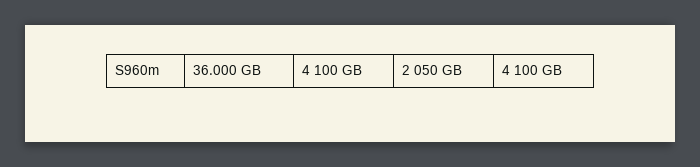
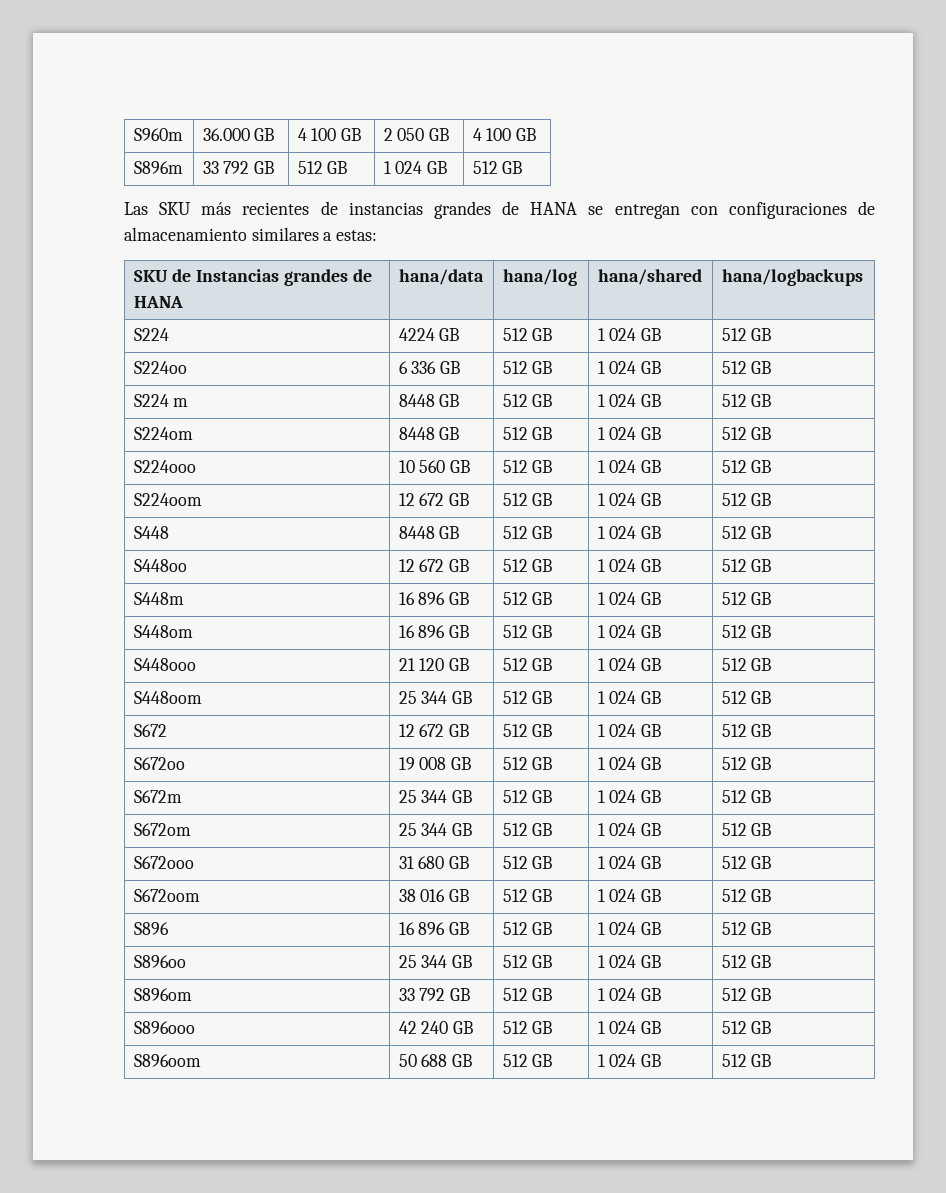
(562, 70) none -> [133,161,183,174] [202,161,275,174] [297,161,348,174] [383,161,448,174] [472,161,523,174] [124,201,875,219] [124,227,378,241] [133,269,372,286] [133,296,183,308] [398,269,484,285] [502,269,577,286] [597,269,702,285] [721,269,863,286] [133,328,169,341] [398,328,460,341] [502,328,553,341] [597,328,662,341] [721,328,772,341] [133,361,187,374] [398,361,461,374] [502,361,553,374] [597,361,662,374] [721,361,772,374] [133,394,189,407] [398,394,460,407] [502,394,553,407] [597,394,662,407] [721,394,772,407] [133,427,193,440] [398,427,460,440] [502,427,553,440] [597,427,662,440] [721,427,772,440] [133,460,196,473] [398,460,471,473] [502,460,553,473] [597,460,662,473] [721,460,772,473] [133,493,202,506] [398,493,470,506] [502,493,553,506] [597,493,662,506] [721,493,772,506] [133,526,169,539] [398,526,460,539] [502,526,553,539] [597,526,662,539] [721,526,772,539] [133,559,187,572] [398,559,470,572] [502,559,553,572] [597,559,662,572] [721,559,772,572] [133,592,184,605] [398,592,470,605] [502,592,553,605] [597,592,662,605] [721,592,772,605] [133,625,193,638] [398,625,470,638] [502,625,553,638] [597,625,662,638] [721,625,772,638] [133,658,196,671] [398,658,470,671] [502,658,553,671] [597,658,662,671] [721,658,772,671] [133,691,202,704] [398,691,473,704] [502,691,553,704] [597,691,662,704] [721,691,772,704] [133,724,167,737] [398,724,470,737] [502,724,553,737] [597,724,662,737] [721,724,772,737] [133,757,185,770] [398,757,472,770] [502,757,553,770] [597,757,662,770] [721,757,772,770] [133,790,182,803] [398,790,473,803] [502,790,553,803] [597,790,662,803] [721,790,772,803] [133,823,191,836] [398,823,473,836] [502,823,553,836] [597,823,662,836] [721,823,772,836] [133,856,194,869] [398,856,470,869] [502,856,553,869] [597,856,662,869] [721,856,772,869] [133,889,200,902] [398,889,470,902] [502,889,553,902] [597,889,662,902] [721,889,772,902] [133,922,169,935] [398,922,470,935] [502,922,553,935] [597,922,662,935] [721,922,772,935] [133,955,186,968] [398,955,473,968] [502,955,553,968] [597,955,662,968] [721,955,772,968] [133,988,192,1001] [398,988,471,1001] [502,988,553,1001] [597,988,662,1001] [721,988,772,1001] [133,1021,195,1034] [398,1021,474,1034] [502,1021,553,1034] [597,1021,662,1034] [721,1021,772,1034] [133,1054,201,1067] [398,1054,473,1067] [502,1054,553,1067] [597,1054,662,1067] [721,1054,772,1067] // S896m | 33 792 GB | 512 GB | 1 024 GB | 512 GB // Las SKU más recientes de instancias grandes de HANA se entregan con configuraciones de almacenamiento similares a estas: // SKU de Instancias grandes de HANA | hana/data | hana/log | hana/shared | hana/logbackups // S224 | 4224 GB | 512 GB | 1 024 GB | 512 GB // S224oo | 6 336 GB | 512 GB | 1 024 GB | 512 GB // S224 m | 8448 GB | 512 GB | 1 024 GB | 512 GB // S224om | 8448 GB | 512 GB | 1 024 GB | 512 GB // S224ooo | 10 560 GB | 512 GB | 1 024 GB | 512 GB // S224oom | 12 672 GB | 512 GB | 1 024 GB | 512 GB // S448 | 8448 GB | 512 GB | 1 024 GB | 512 GB // S448oo | 12 672 GB | 512 GB | 1 024 GB | 512 GB // S448m | 16 896 GB | 512 GB | 1 024 GB | 512 GB // S448om | 16 896 GB | 512 GB | 1 024 GB | 512 GB // S448ooo | 21 120 GB | 512 GB | 1 024 GB | 512 GB // S448oom | 25 344 GB | 512 GB | 1 024 GB | 512 GB // S672 | 12 672 GB | 512 GB | 1 024 GB | 512 GB // S672oo | 19 008 GB | 512 GB | 1 024 GB | 512 GB // S672m | 25 344 GB | 512 GB | 1 024 GB | 512 GB // S672om | 25 344 GB | 512 GB | 1 024 GB | 512 GB // S672ooo | 31 680 GB | 512 GB | 1 024 GB | 512 GB // S672oom | 38 016 GB | 512 GB | 1 024 GB | 512 GB // S896 | 16 896 GB | 512 GB | 1 024 GB | 512 GB // S896oo | 25 344 GB | 512 GB | 1 024 GB | 512 GB // S896om | 33 792 GB | 512 GB | 1 024 GB | 512 GB // S896ooo | 42 240 GB | 512 GB | 1 024 GB | 512 GB // S896oom | 50 688 GB | 512 GB | 1 024 GB | 512 GB

